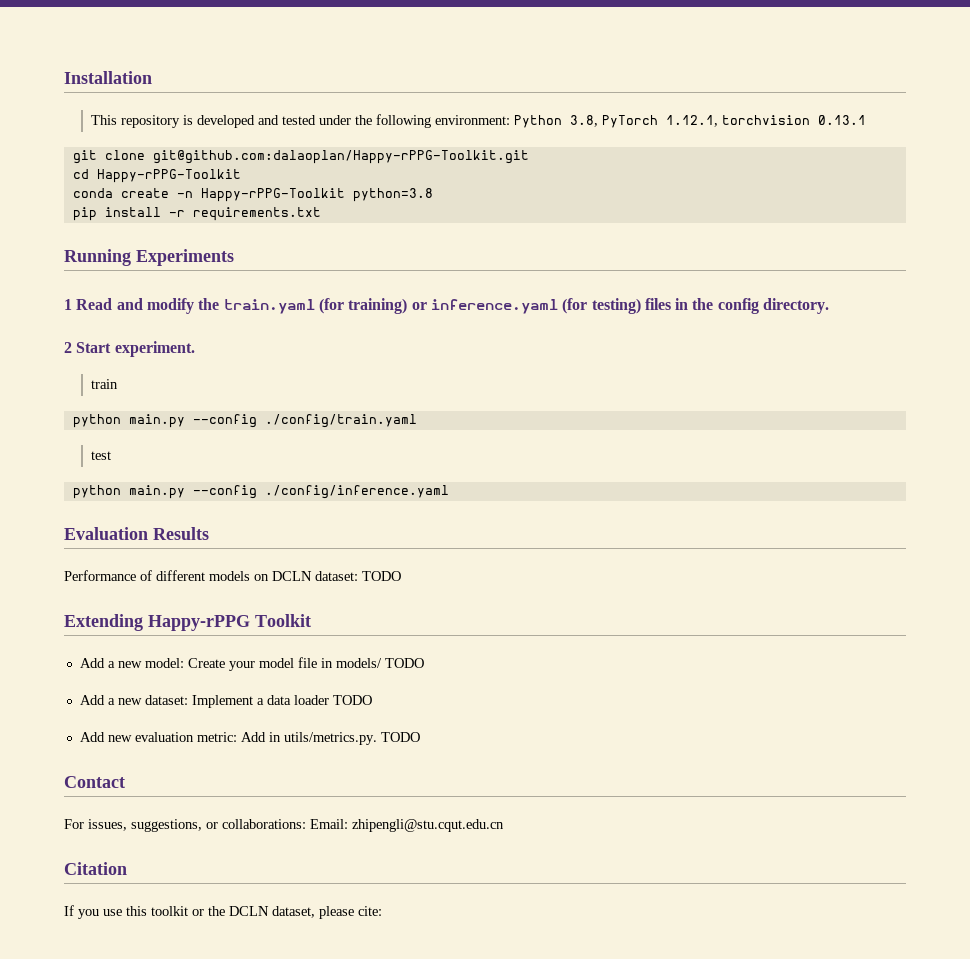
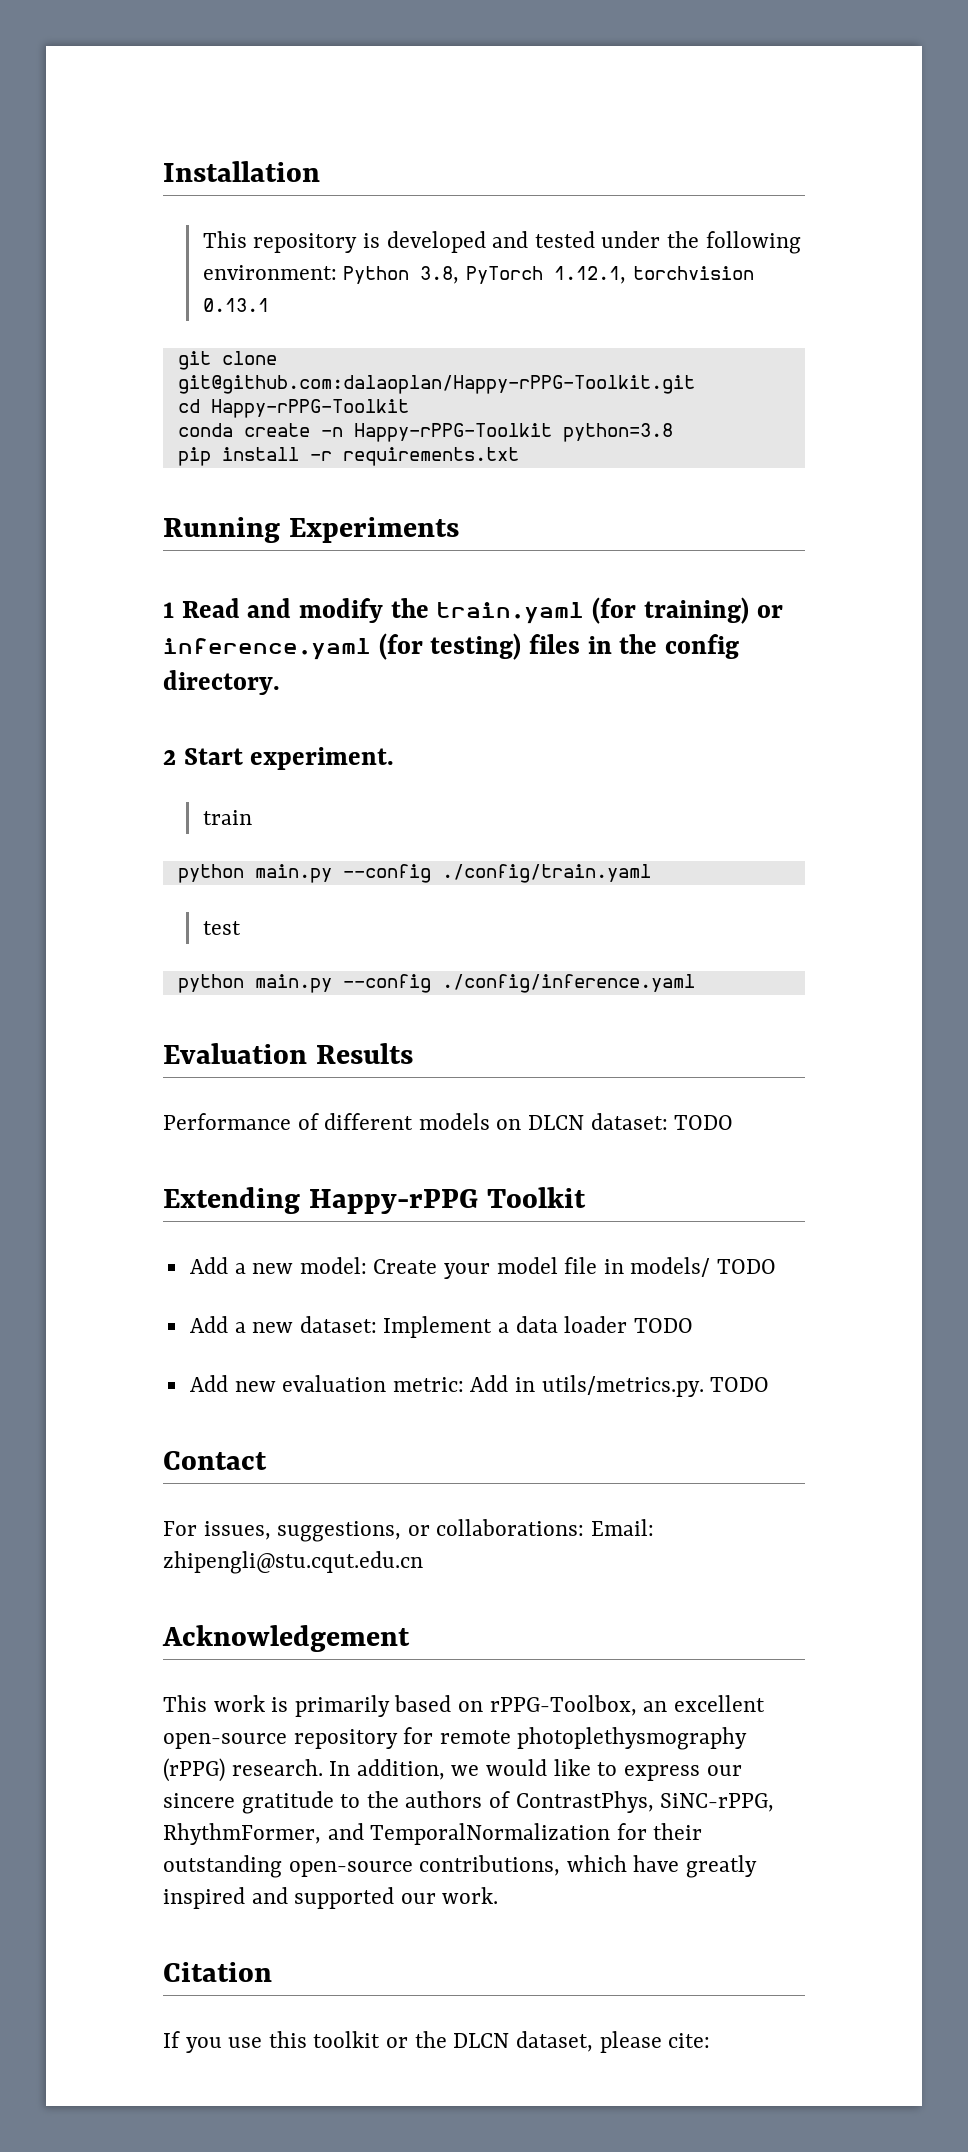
[272,571,312,581] DCLN -> [528,1115,585,1130] DLCN
(504, 825) none -> [162,1625,410,1652] [163,1695,765,1717] [163,1727,748,1750] [163,1758,742,1782] [163,1791,775,1814] [163,1823,703,1845] [163,1855,758,1878] [163,1887,499,1909] // Acknowledgement // This work is primarily based on rPPG-Toolbox, an excellent open-source repository for remote photoplethysmography (rPPG) research. In addition, we would like to express our sincere gratitude to the authors of ContrastPhys, SiNC-rPPG, RhythmFormer, and TemporalNormalization for their outstanding open-source contributions, which have greatly inspired and supported our work.
[229,906,269,916] DCLN -> [453,2033,510,2048] DLCN

